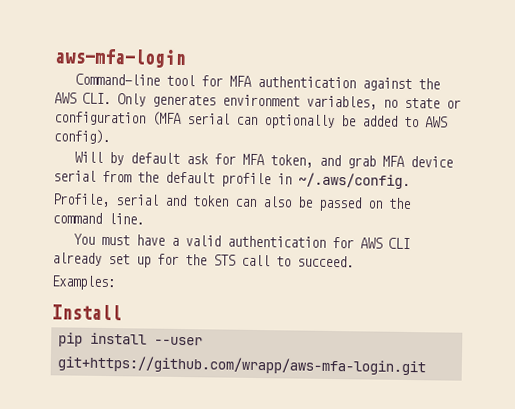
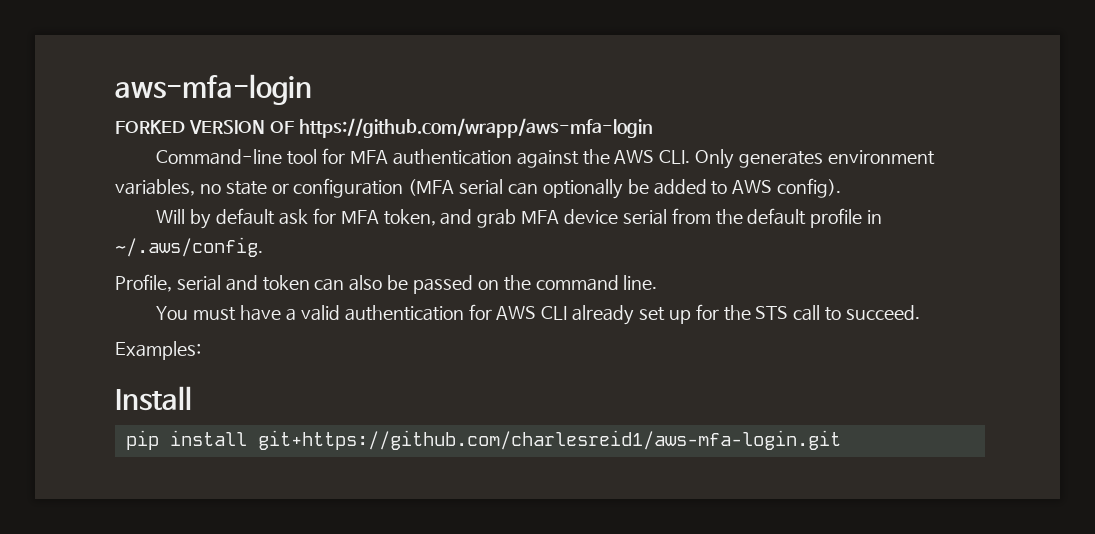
(186, 58) none -> [115,118,653,138] // FORKED VERSION OF https://github.com/wrapp/aws-mfa-login
[153,336,203,346] [56,355,426,376] --user git+https://github.com/wrapp/aws-mfa-login.git -> [257,430,841,450] git+https://github.com/charlesreid1/aws-mfa-login.git

